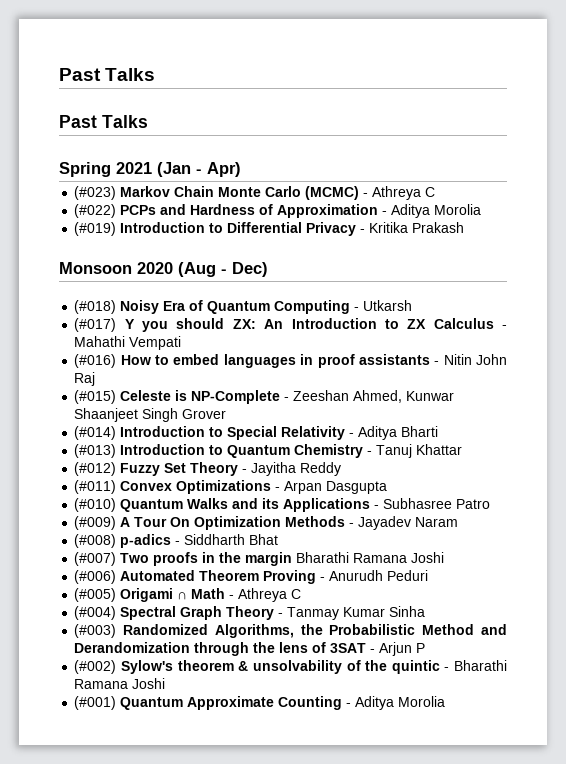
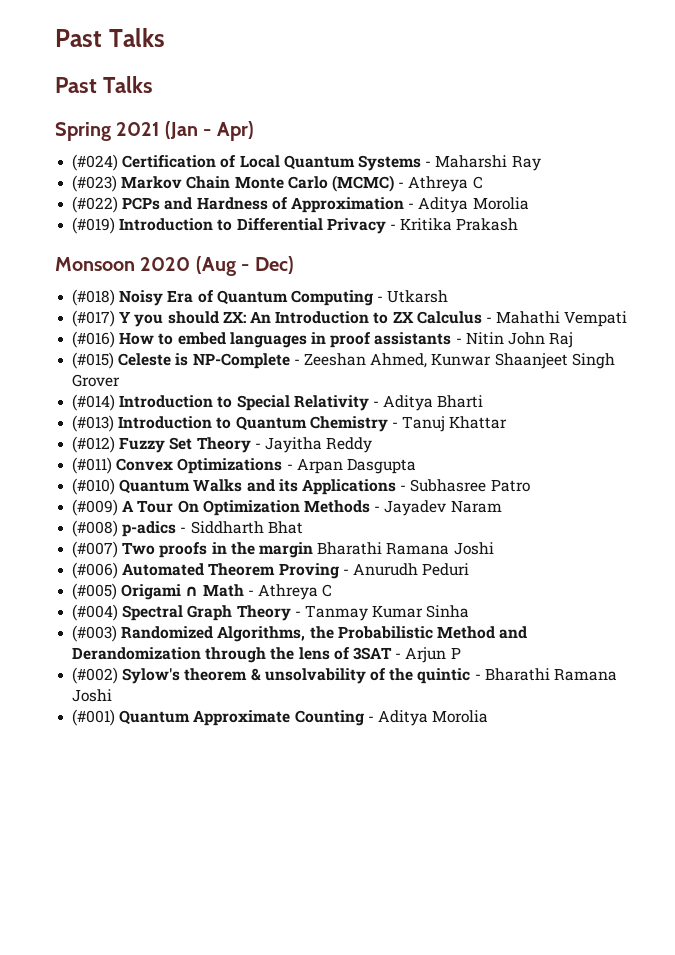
(241, 169) none -> [72,154,541,171] // (#024) Certification of Local Quantum Systems - Maharshi Ray

